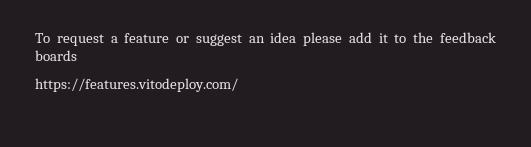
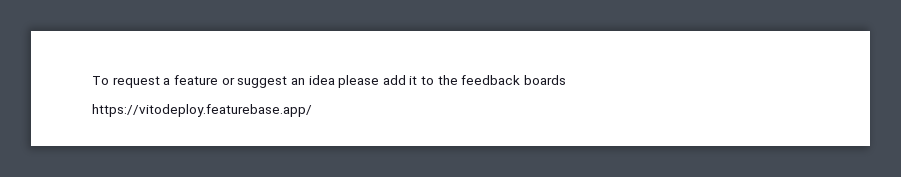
[35,78,238,92] https://features.vitodeploy.com/ -> [92,104,312,117] https://vitodeploy.featurebase.app/

